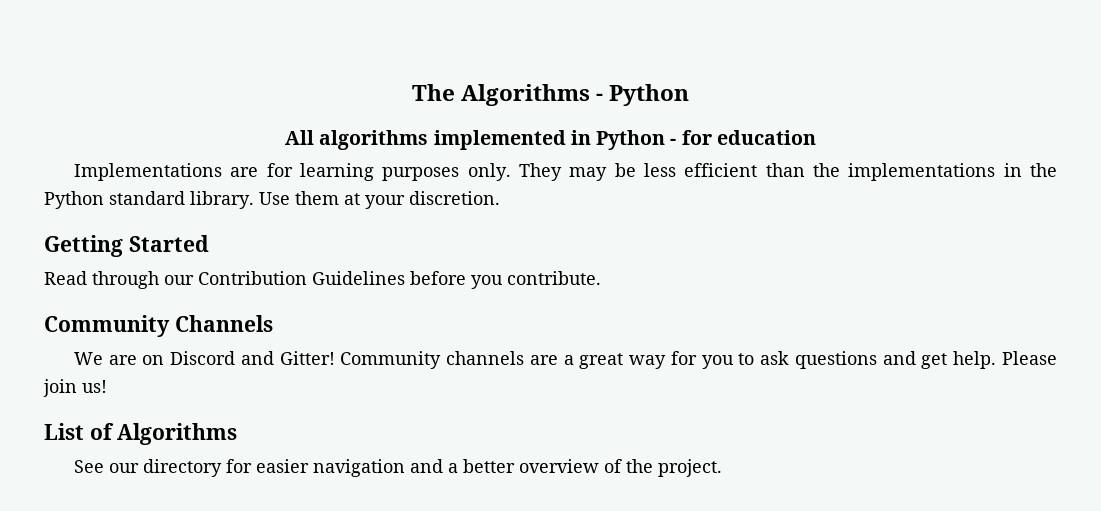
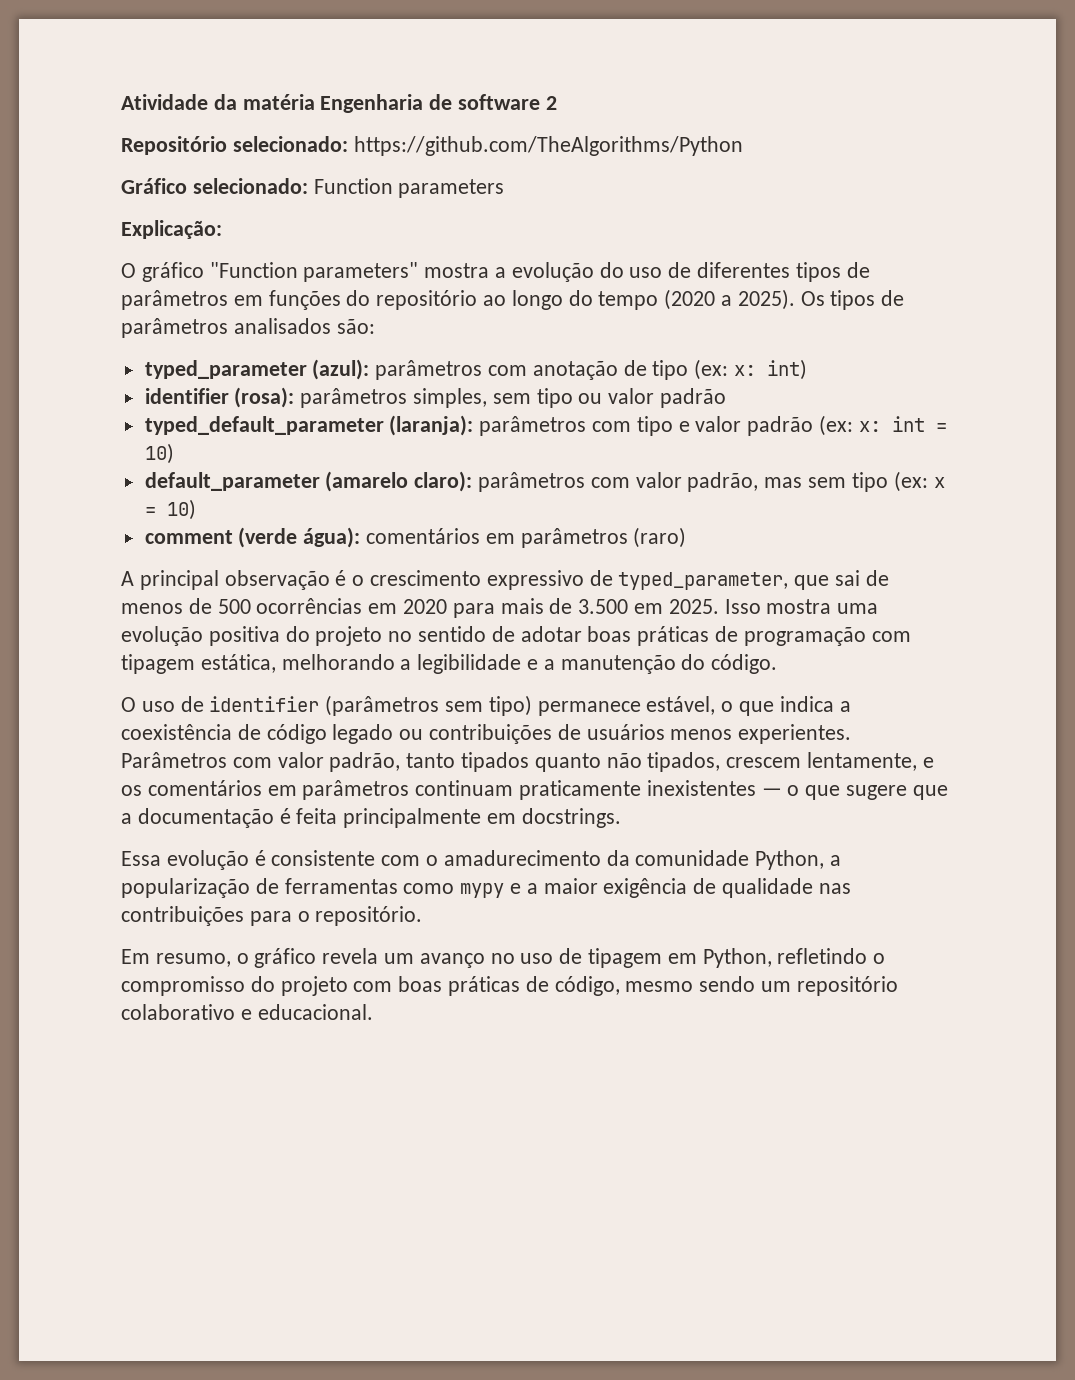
[411,84,690,106] [285,130,816,150] [73,163,1057,181] [44,191,500,209] [44,235,209,257] [44,271,601,289] [44,315,273,337] [73,351,1057,369] [43,379,107,397] [44,423,238,445] [73,459,722,477] The Algorithms - Python // All algorithms implemented in Python - for education // Implementations are for learning purposes only. They may be less efficient than the implementations in the Python standard library. Use them at your discretion. // Getting Started // Read through our Contribution Guidelines before you contribute. // Community Channels // We are on Discord and Gitter! Community channels are a great way for you to ask questions and get help. Please join us! // List of Algorithms // See our directory for easier navigation and a better overview of the project. -> [121,94,557,113] [121,136,743,156] [121,178,505,198] [121,220,222,239] [121,262,870,282] [121,289,905,310] [121,318,375,338] [144,359,808,380] [144,387,727,408] [144,415,947,436] [144,443,174,464] [144,471,945,492] [144,499,196,520] [144,527,687,548] [121,570,889,590] [121,598,879,618] [121,626,911,646] [121,654,778,674] [121,695,851,716] [121,724,852,744] [121,752,934,772] [121,780,948,800] [121,808,621,828] [121,850,842,870] [121,878,851,898] [121,906,423,926] [121,948,886,968] [121,976,898,996] [121,1004,373,1020] Atividade da matéria Engenharia de software 2 // Repositório selecionado: https://github.com/TheAlgorithms/Python // Gráfico selecionado: Function parameters // Explicação: // O gráfico "Function parameters" mostra a evolução do uso de diferentes tipos de parâmetros em funções do repositório ao longo do tempo (2020 a 2025). Os tipos de parâmetros analisados são: // typed_parameter (azul): parâmetros com anotação de tipo (ex: x: int) // identifier (rosa): parâmetros simples, sem tipo ou valor padrão // typed_default_parameter (laranja): parâmetros com tipo e valor padrão (ex: x: int = 10) // default_parameter (amarelo claro): parâmetros com valor padrão, mas sem tipo (ex: x = 10) // comment (verde água): comentários em parâmetros (raro) // A principal observação é o crescimento expressivo de typed_parameter, que sai de menos de 500 ocorrências em 2020 para mais de 3.500 em 2025. Isso mostra uma evolução positiva do projeto no sentido de adotar boas práticas de programação com tipagem estática, melhorando a legibilidade e a manutenção do código. // O uso de identifier (parâmetros sem tipo) permanece estável, o que indica a coexistência de código legado ou contribuições de usuários menos experientes. Parâmetros com valor padrão, tanto tipados quanto não tipados, crescem lentamente, e os comentários em parâmetros continuam praticamente inexistentes — o que sugere que a documentação é feita principalmente em docstrings. // Essa evolução é consistente com o amadurecimento da comunidade Python, a popularização de ferramentas como mypy e a maior exigência de qualidade nas contribuições para o repositório. // Em resumo, o gráfico revela um avanço no uso de tipagem em Python, refletindo o compromisso do projeto com boas práticas de código, mesmo sendo um repositório colaborativo e educacional.

